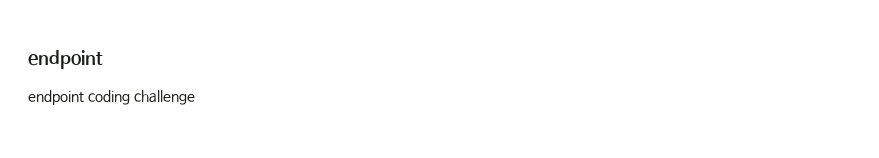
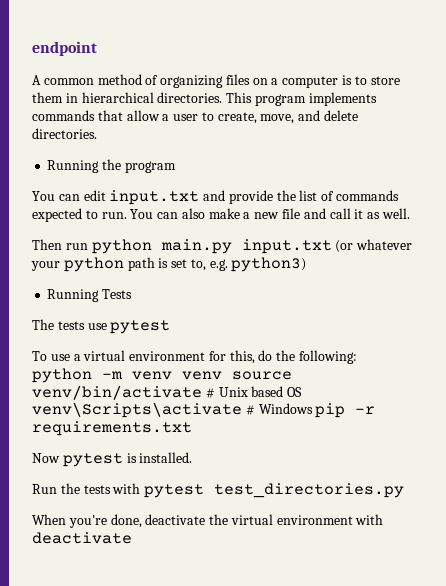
[28,90,195,105] endpoint coding challenge -> [32,74,400,88] [32,92,377,106] [32,110,359,124] [32,128,97,139] [47,159,176,173] [32,190,400,205] [32,208,410,222] [32,239,413,254] [31,257,307,272] [47,289,133,302] [32,319,171,334] [32,350,358,364] [32,368,292,383] [32,385,303,400] [32,402,376,418] [32,421,192,436] [32,452,193,467] [32,483,405,498] [32,514,384,528] [32,532,132,544] A common method of organizing files on a computer is to store them in hierarchical directories. This program implements commands that allow a user to create, move, and delete directories. // Running the program // You can edit input.txt and provide the list of commands expected to run. You can also make a new file and call it as well. // Then run python main.py input.txt (or whatever your python path is set to, e.g. python3) // Running Tests // The tests use pytest // To use a virtual environment for this, do the following: python -m venv venv source venv/bin/activate # Unix based OS venv\Scripts\activate # Windows pip -r requirements.txt // Now pytest is installed. // Run the tests with pytest test_directories.py // When you're done, deactivate the virtual environment with deactivate

